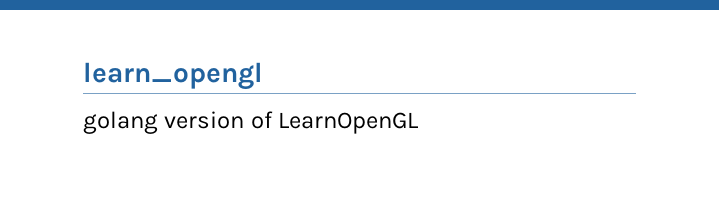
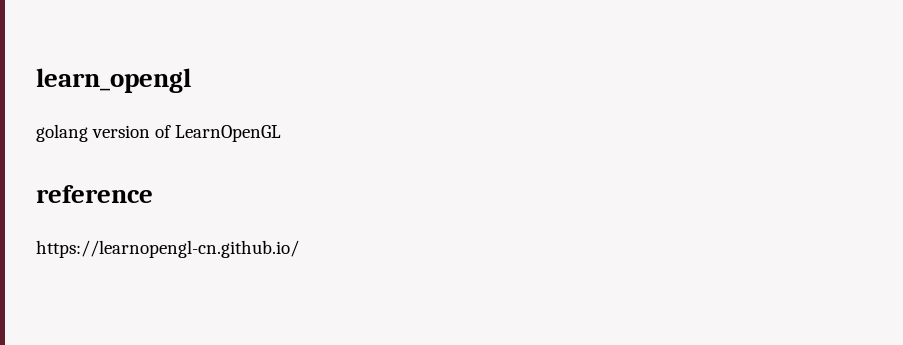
(419, 123) none -> [36,185,153,203] [36,240,299,258] // reference // https://learnopengl-cn.github.io/

